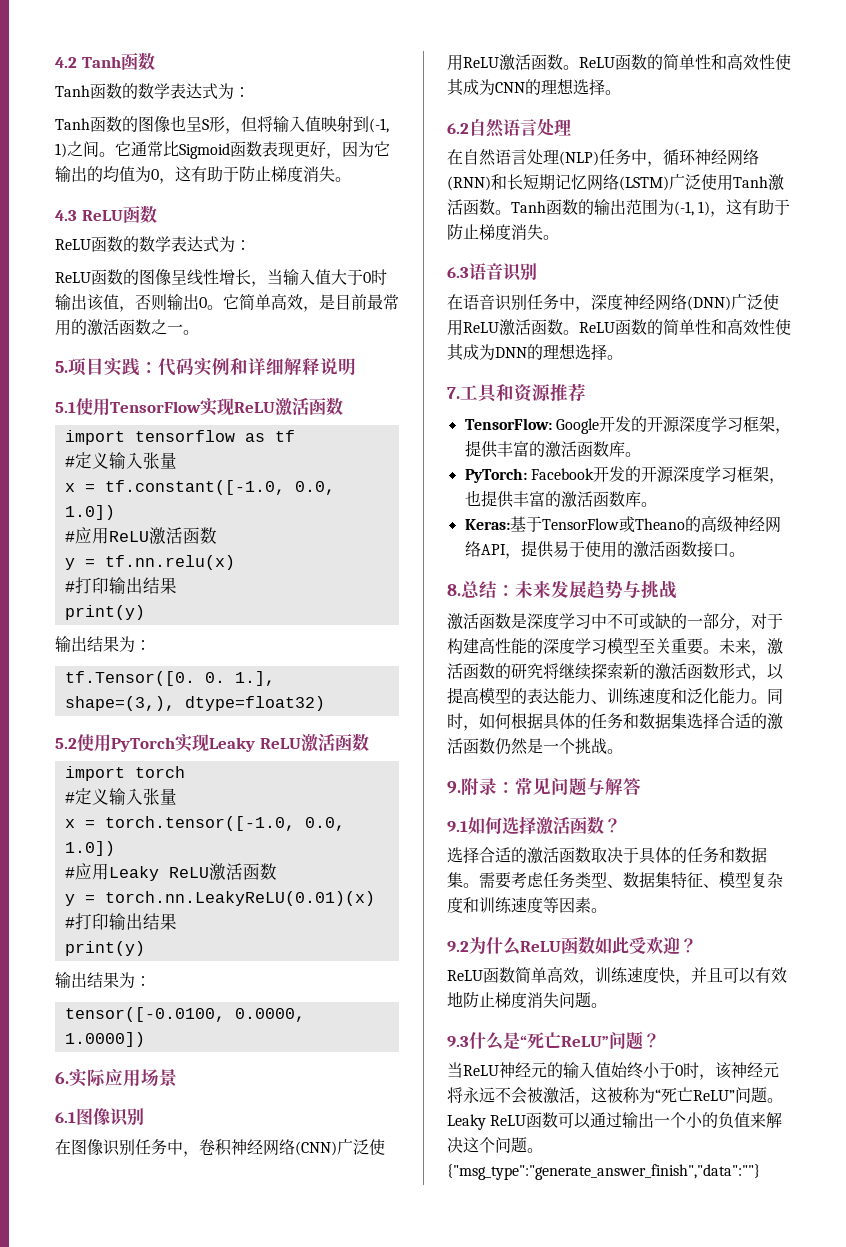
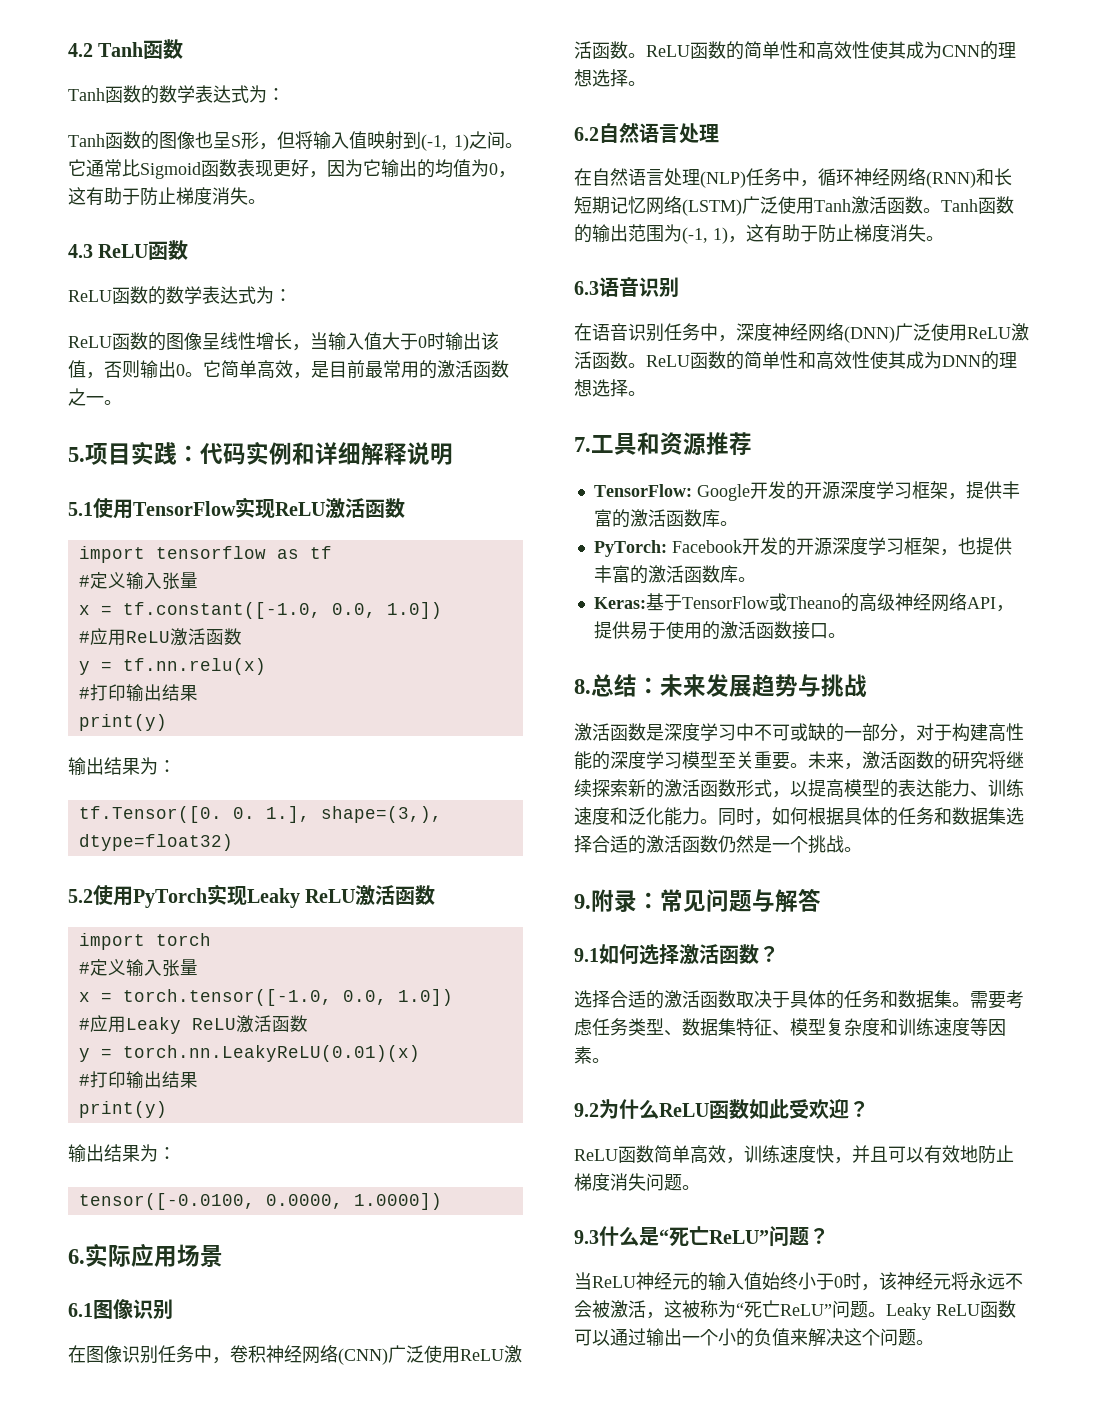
[447,1164,760,1180] {"msg_type":"generate_answer_finish","data":""} -> (934, 1342) none

